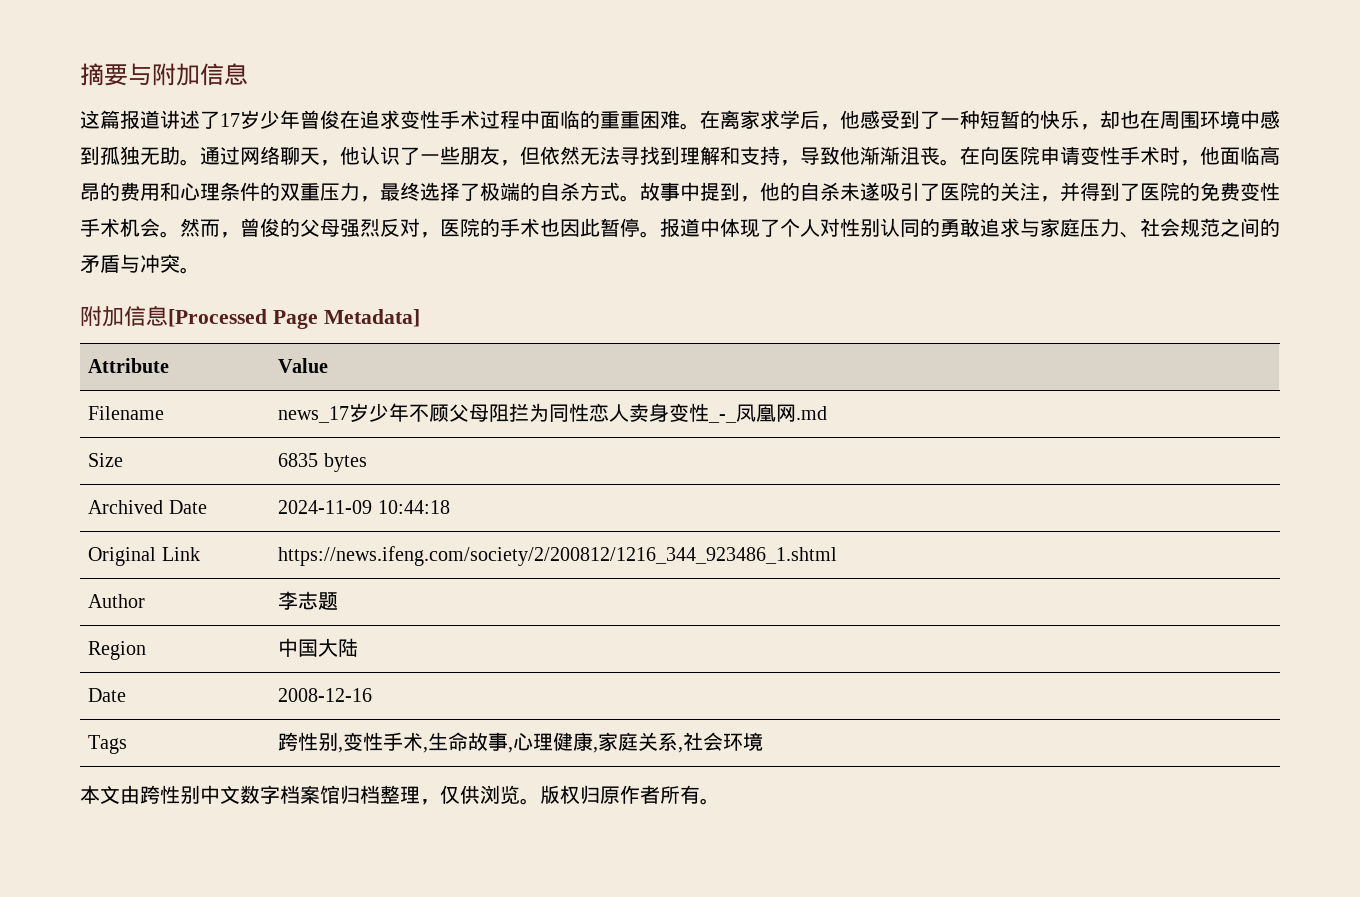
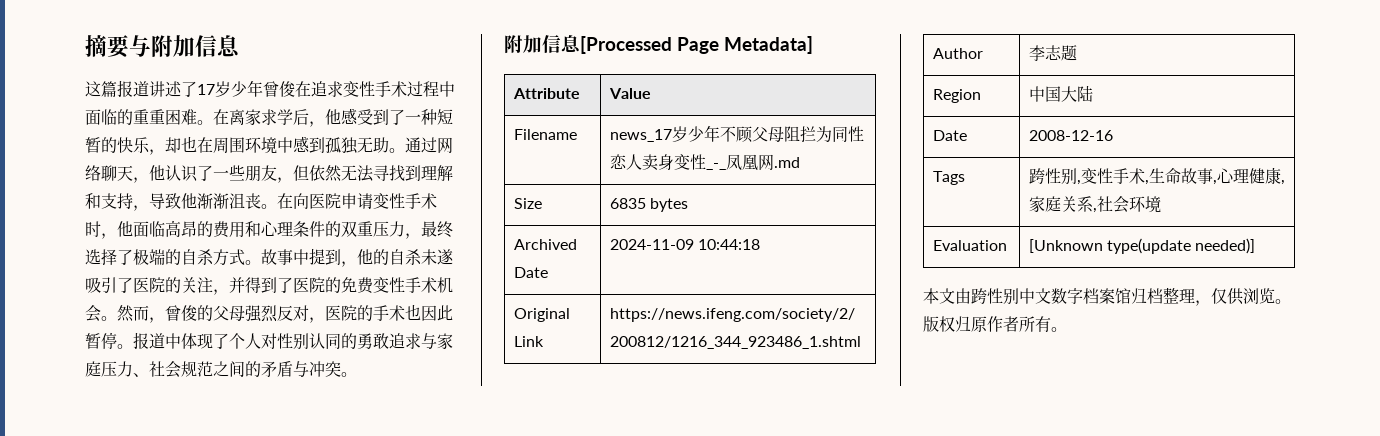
(764, 741) none -> [932,240,1007,251] [1028,238,1256,254] // Evaluation | [Unknown type(update needed)]

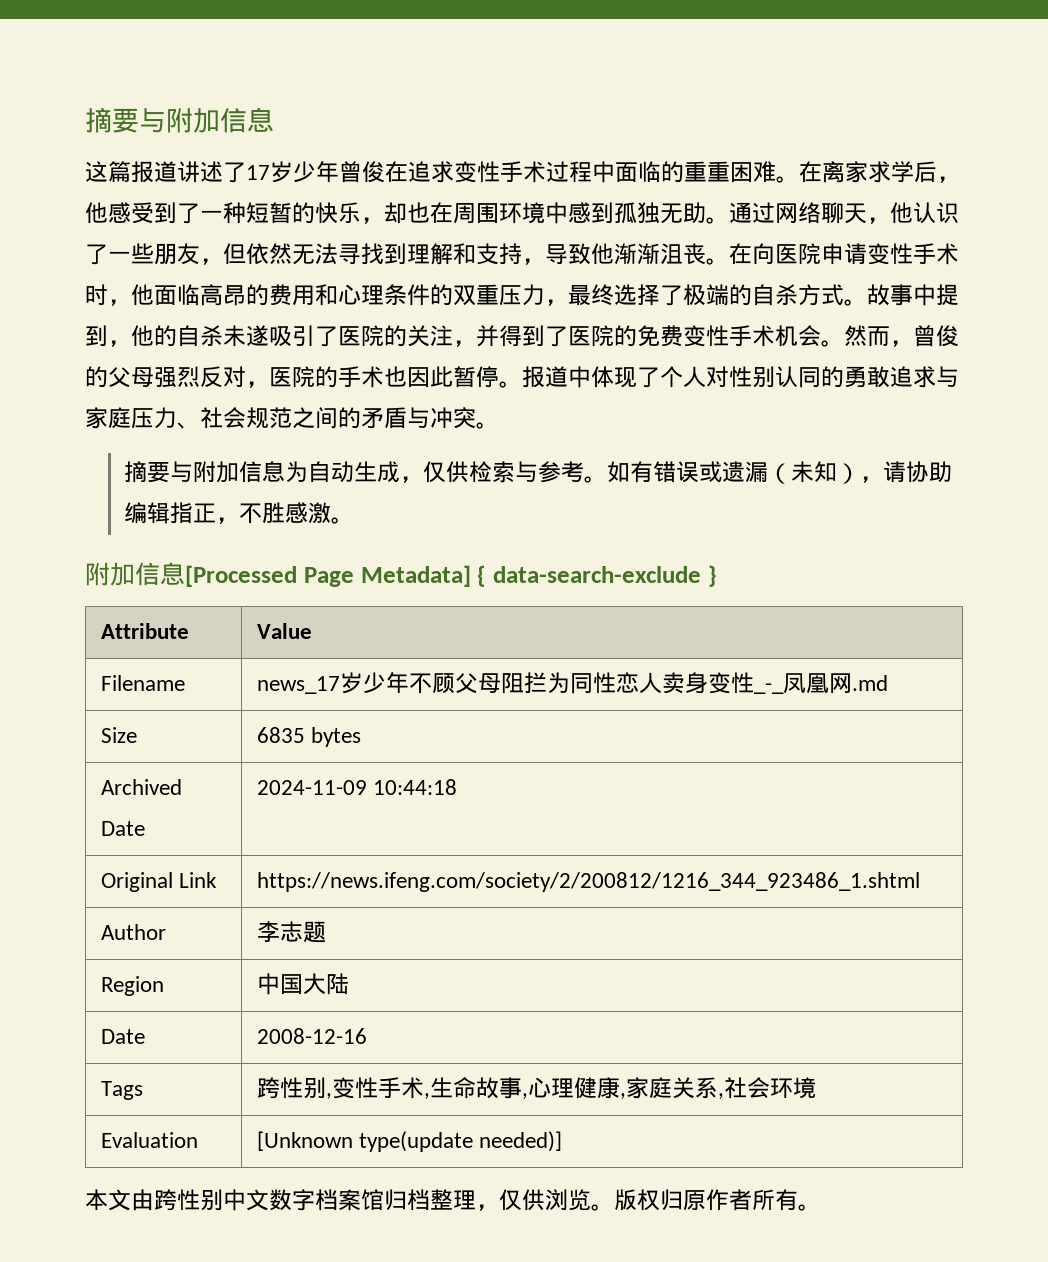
(357, 374) none -> [124,461,953,484] [124,502,355,524] // 摘要与附加信息为自动生成，仅供检索与参考。如有错误或遗漏（未知），请协助编辑指正，不胜感激。
(813, 45) none -> [477,565,717,587] { data-search-exclude }

